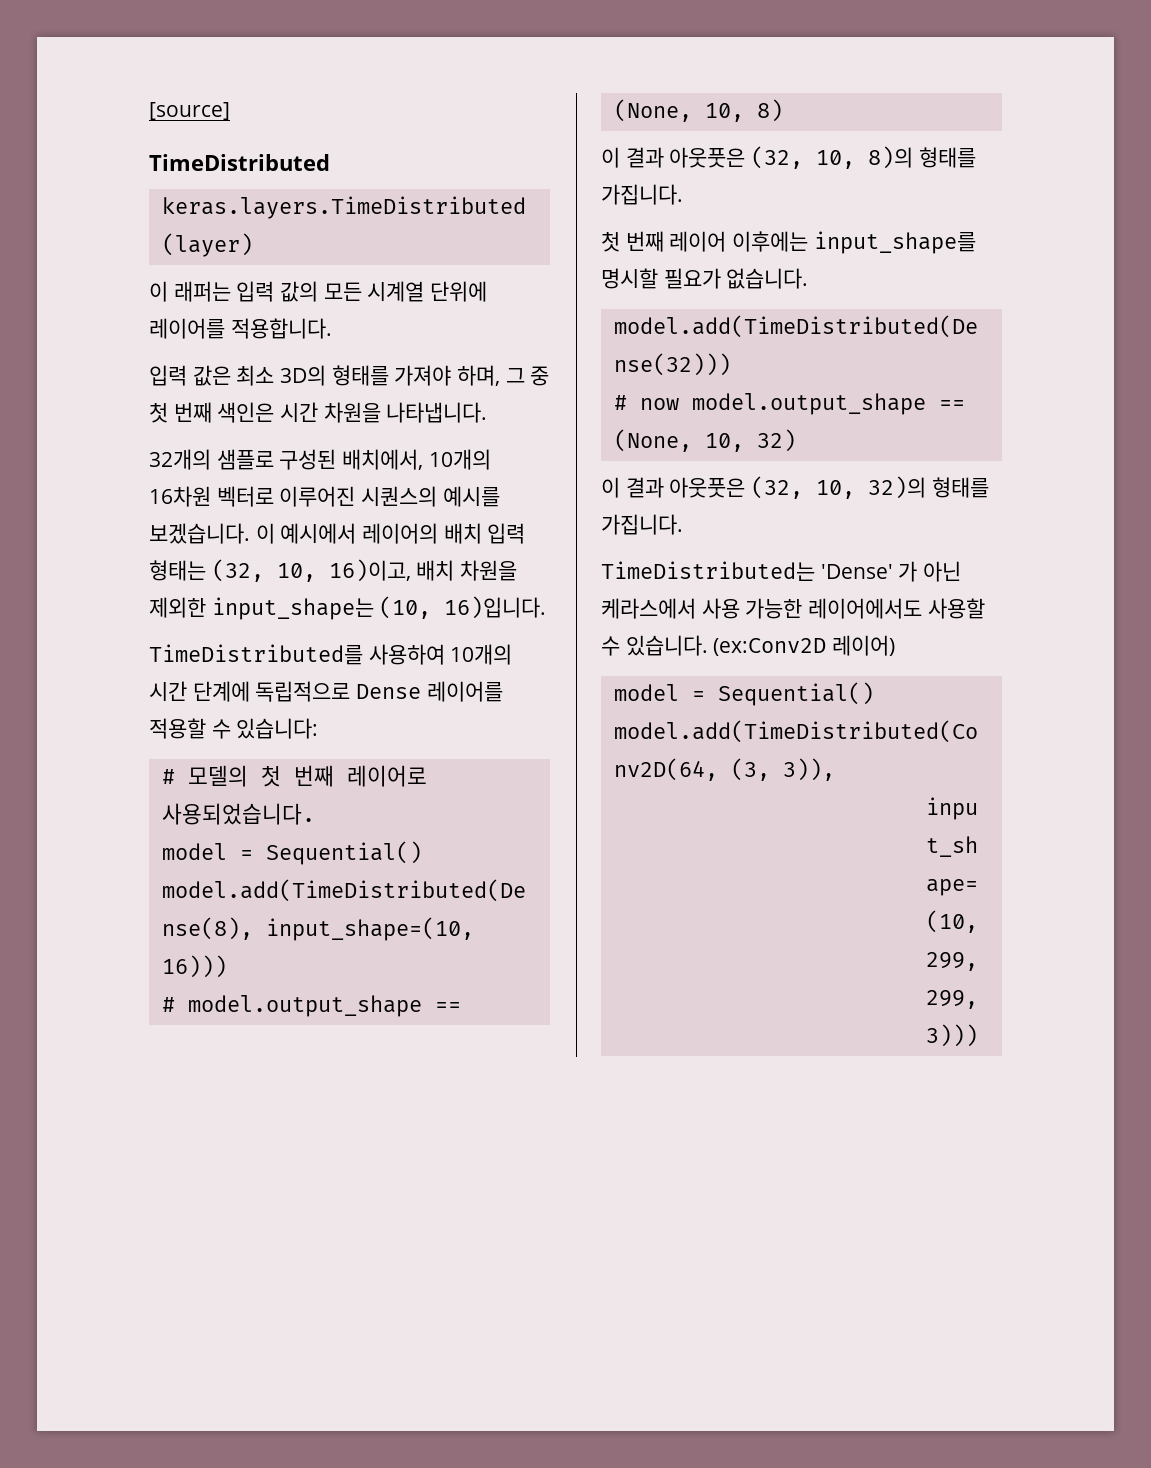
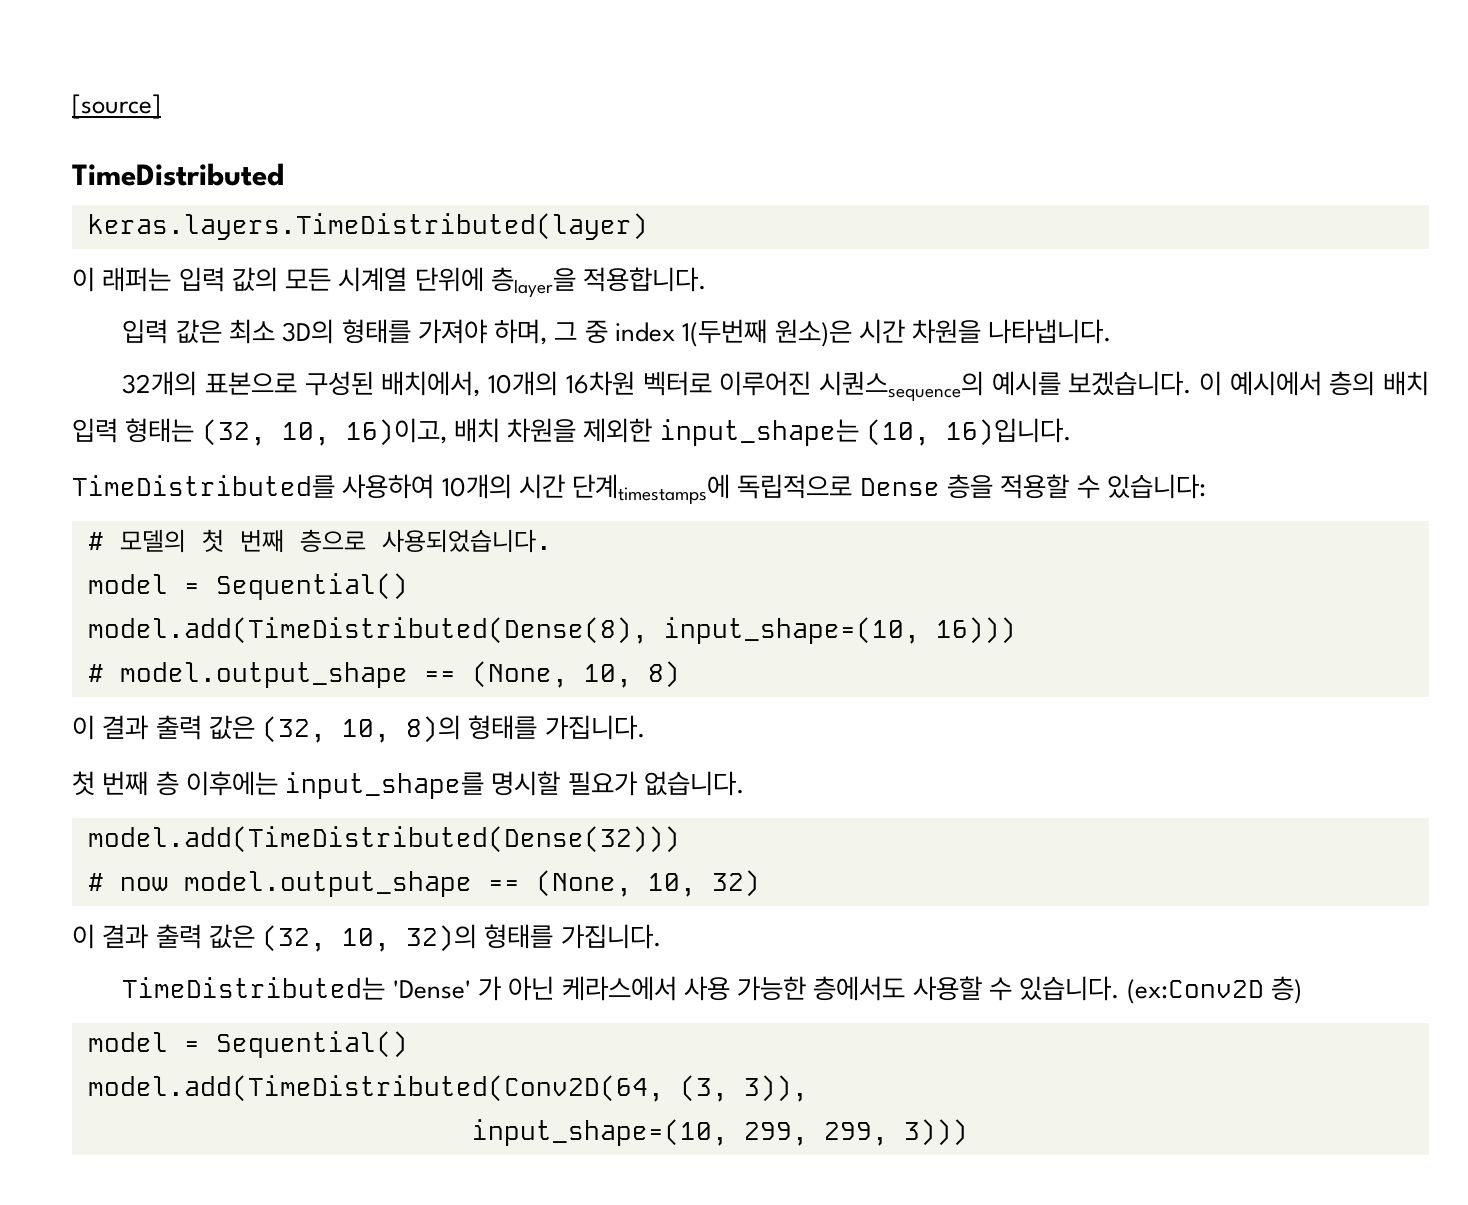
[149,318,225,339] 레이어를 -> [491,267,577,297] 층layer을
[149,402,275,423] 첫 번째 색인은 -> [615,319,852,347] index 1(두번째 원소)은
[216,449,274,470] 샘플로 -> [205,372,298,395] 표본으로
[361,486,438,507] 시퀀스의 -> [818,371,984,401] 시퀀스sequence의
[362,523,439,544] 레이어의 -> [1329,371,1376,396] 층의
[192,681,250,702] 단계에 -> [572,474,731,504] 단계timestamps에
[426,681,503,702] 레이어를 -> [947,474,994,499] 층을
[346,765,427,787] 레이어로 -> [300,529,367,552] 층으로
[669,147,746,168] 아웃풋은 -> [155,715,255,740] 출력 값은
[669,231,727,252] 레이어 -> [155,771,179,796] 층
[669,477,746,498] 아웃풋은 -> [155,924,255,949] 출력 값은
[808,598,923,619] 레이어에서도 -> [813,976,906,1001] 층에서도
[832,635,896,656] 레이어) -> [1270,976,1302,1004] 층)

